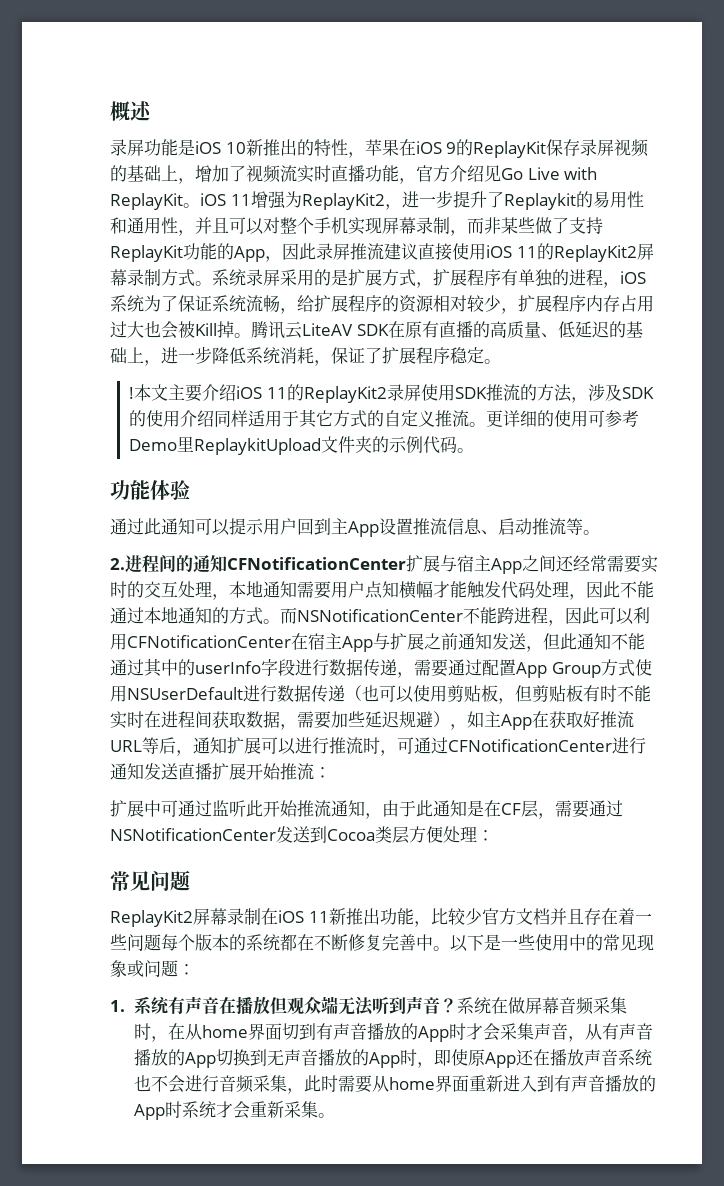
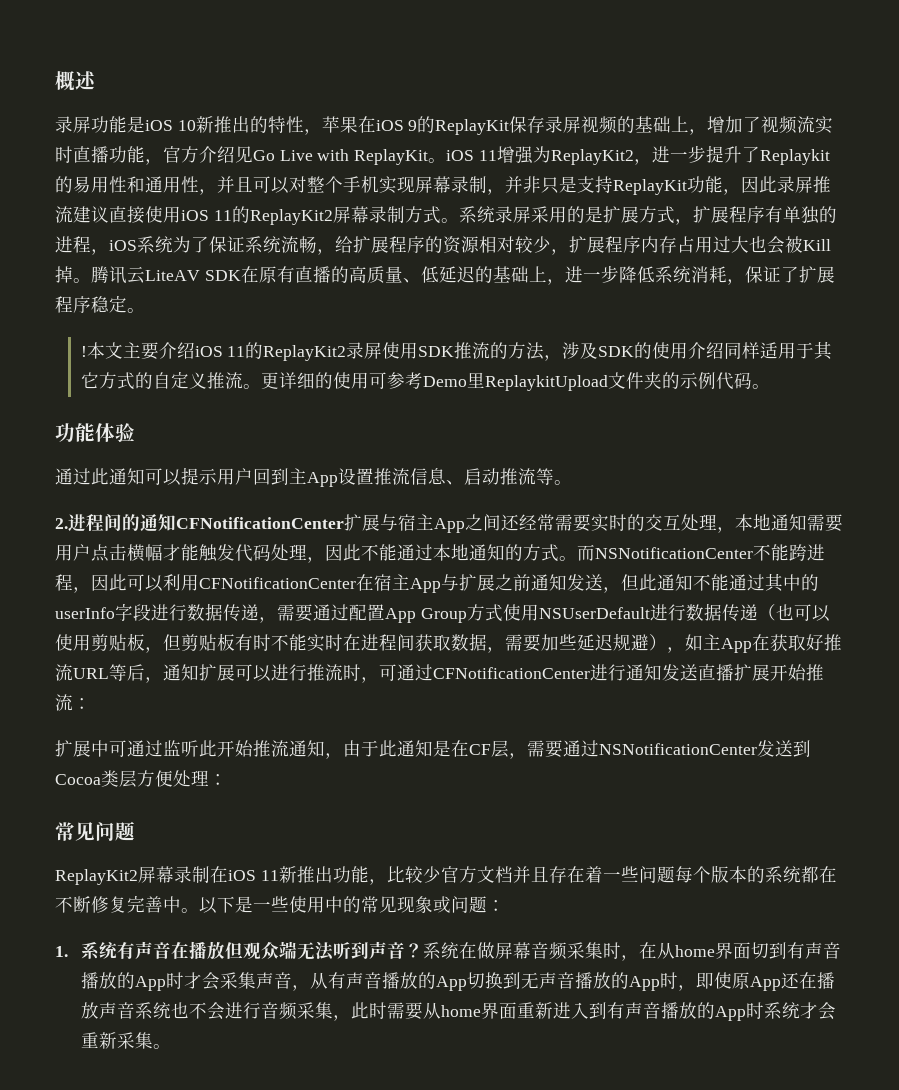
[467,217,569,234] 而非某些做了 -> [505,176,577,194] 并非只是
[217,243,265,262] 的App -> (723, 184) none
[382,581,399,598] 知 -> [109,544,127,561] 击

